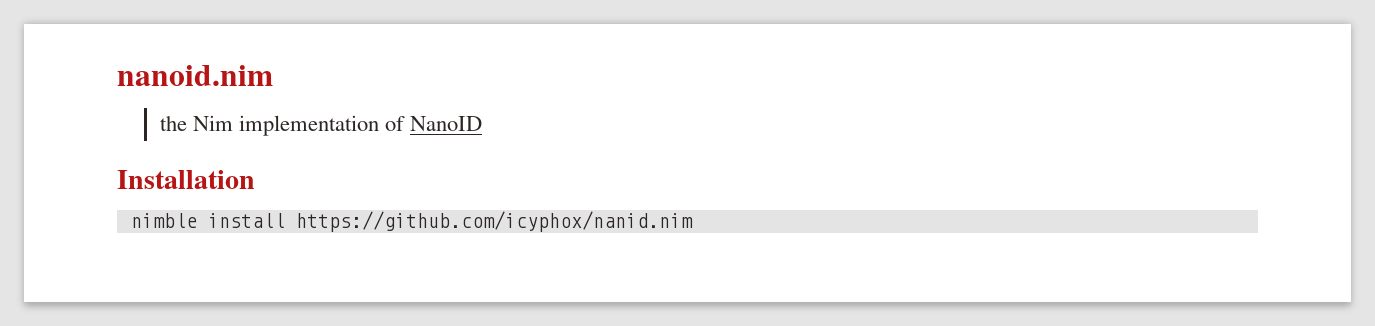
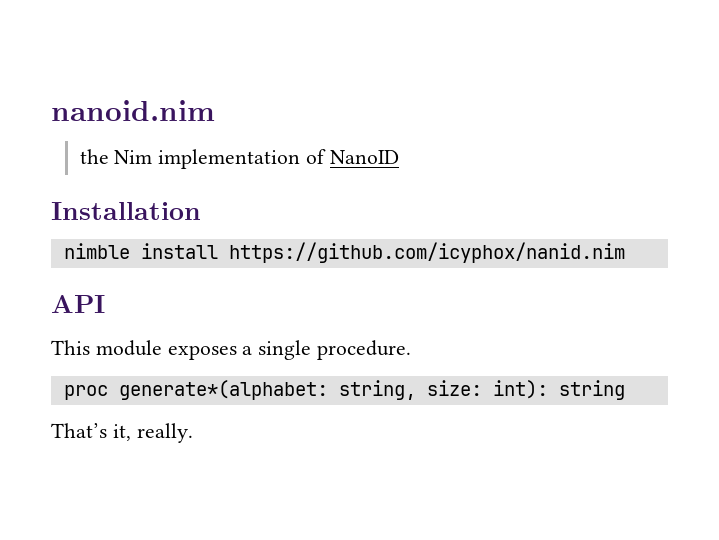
(693, 221) none -> [51,295,105,313] [51,340,412,360] [63,380,625,400] [51,423,193,443] // API // This module exposes a single procedure. // proc generate*(alphabet: string, size: int): string // That’s it, really.

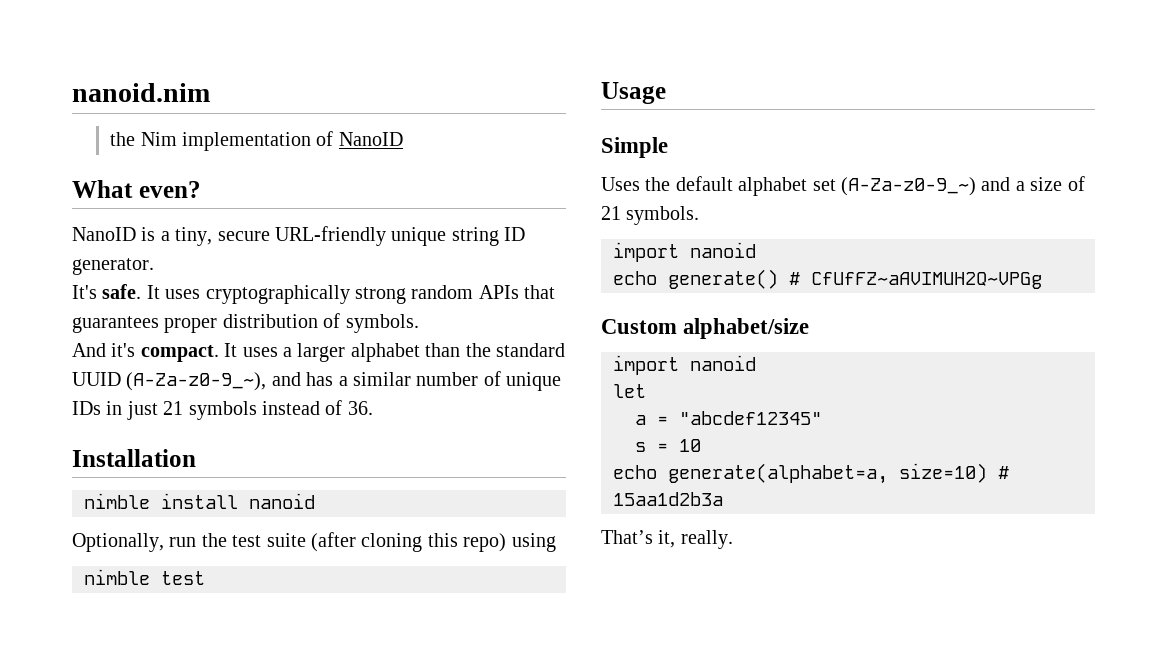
[51,202,201,220] [63,242,625,263] [51,295,105,313] [51,340,412,360] [63,380,625,400] Installation // nimble install https://github.com/icyphox/nanid.nim // API // This module exposes a single procedure. // proc generate*(alphabet: string, size: int): string -> [72,180,201,198] [72,226,526,246] [72,258,154,275] [72,284,556,304] [72,313,419,333] [72,343,565,362] [72,371,562,391] [72,400,373,420] [72,449,196,467] [84,493,315,509] [72,532,556,552] [84,569,205,585] [601,82,666,104] [601,137,668,158] [601,176,1085,196] [601,206,700,225] [613,242,756,262] [613,269,1042,289] [601,318,810,339] [613,355,756,375] [613,384,646,398] [635,411,822,425] [635,439,701,452] [613,463,1009,484] [613,492,723,506] What even? // NanoID is a tiny, secure URL-friendly unique string ID generator. // It's safe. It uses cryptographically strong random APIs that guarantees proper distribution of symbols. // And it's compact. It uses a larger alphabet than the standard UUID (A-Za-z0-9_~), and has a similar number of unique IDs in just 21 symbols instead of 36. // Installation // nimble install nanoid // Optionally, run the test suite (after cloning this repo) using // nimble test // Usage // Simple // Uses the default alphabet set (A-Za-z0-9_~) and a size of 21 symbols. // import nanoid // echo generate() # CfUfFZ~aAVIMUH2Q~VPGg // Custom alphabet/size // import nanoid // let // a = "abcdef12345" // s = 10 // echo generate(alphabet=a, size=10) # 15aa1d2b3a

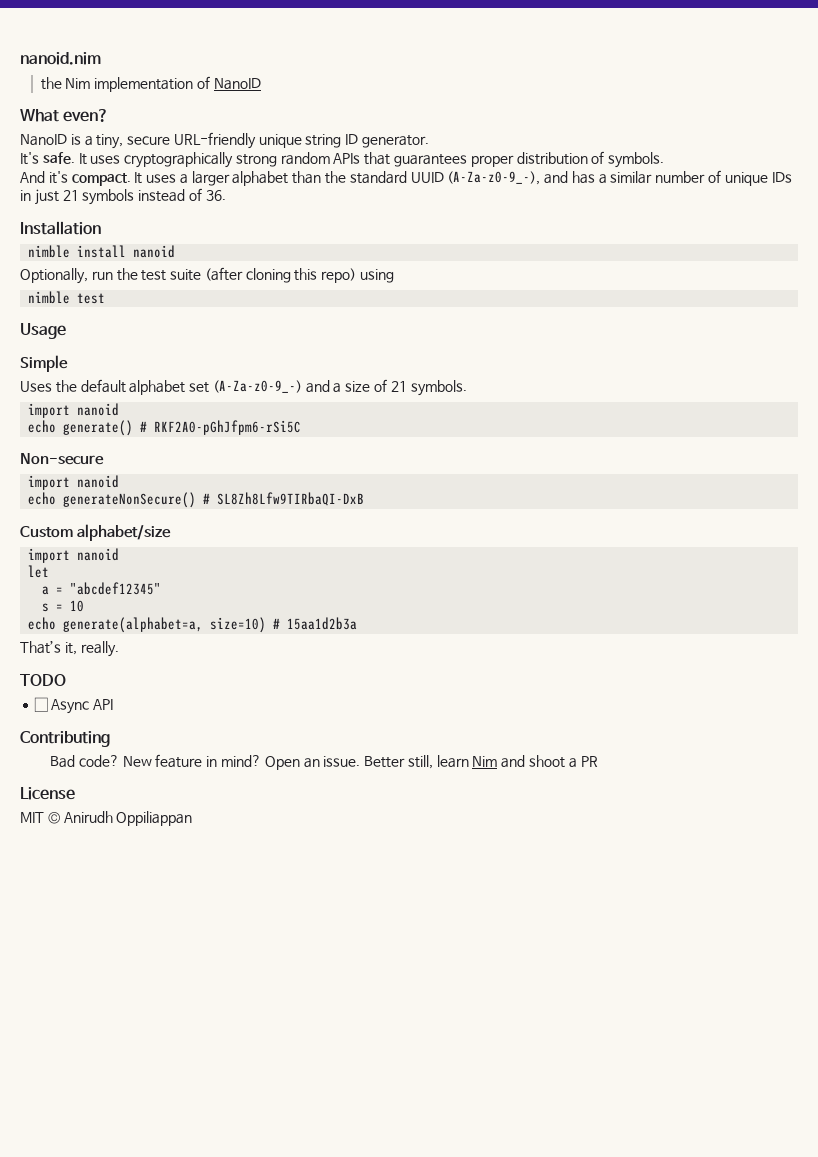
[126,372,267,391] (A-Za-z0-9_~), -> [447,171,541,185] (A-Za-z0-9_-),
[841,177,976,196] (A-Za-z0-9_~) -> [212,380,302,393] (A-Za-z0-9_-)
[811,272,1042,289] CfUfFZ~aAVIMUH2Q~VPGg -> [154,420,302,435] [20,453,104,465] [28,475,120,490] [28,492,365,508] RKF2A0-pGhJfpm6-rSi5C // Non-secure // import nanoid // echo generateNonSecure() # SL8Zh8Lfw9TIRbaQI-DxB
(733, 539) none -> [20,674,66,686] [34,697,113,714] [20,731,110,747] [50,754,598,770] [20,787,75,800] [20,811,193,826] // TODO // ☐ Async API // Contributing // Bad code? New feature in mind? Open an issue. Better still, learn Nim and shoot a PR // License // MIT © Anirudh Oppiliappan

